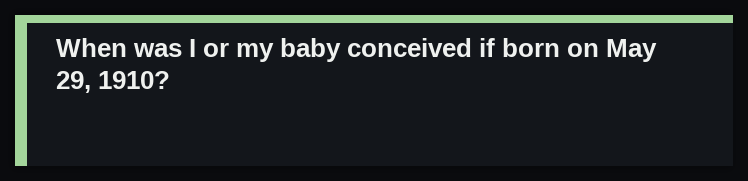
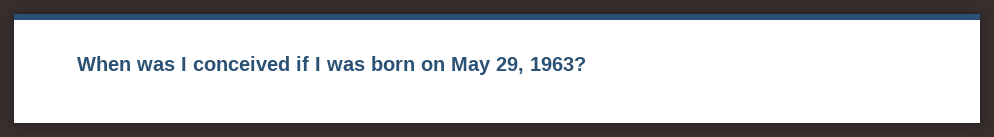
[203,38,496,62] or my baby conceived if -> [193,56,365,71] conceived if I was
[98,71,171,89] 1910? -> [530,57,586,71] 1963?

